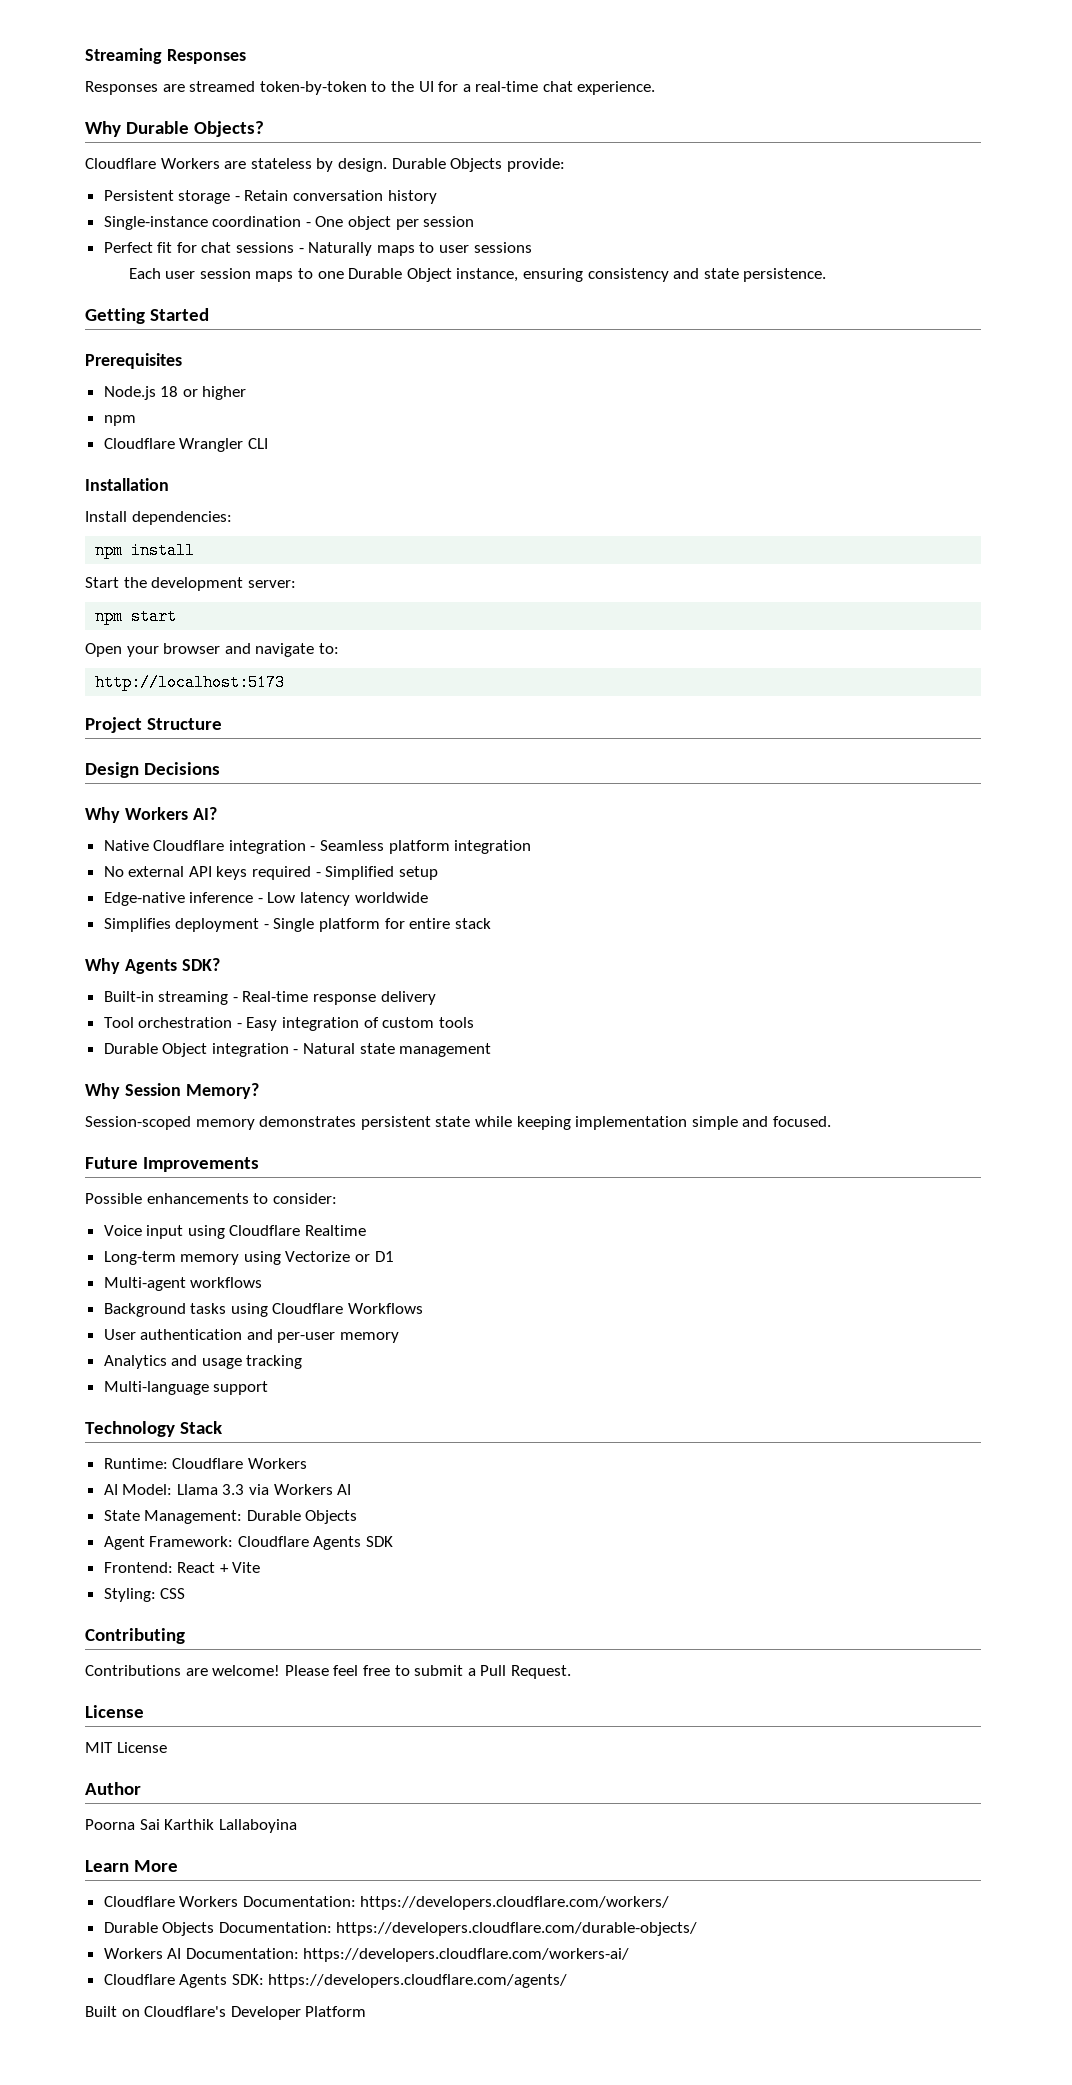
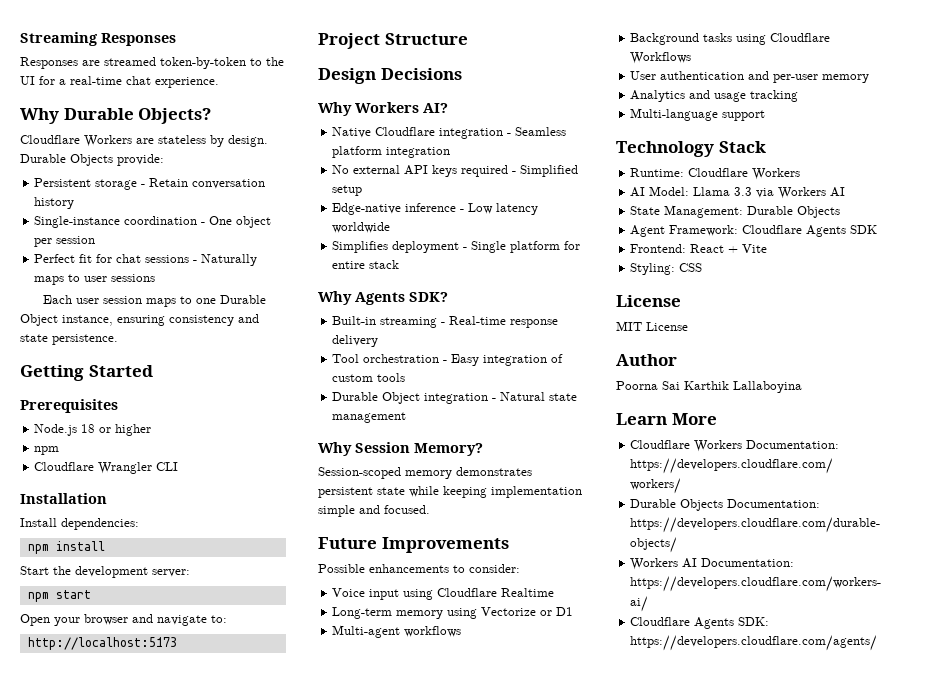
[85,1628,185,1644] [85,1665,571,1679] // Contributing // Contributions are welcome! Please feel free to submit a Pull Request. -> (703, 267) none
[85,2006,367,2020] // Built on Cloudflare's Developer Platform -> (878, 643) none

